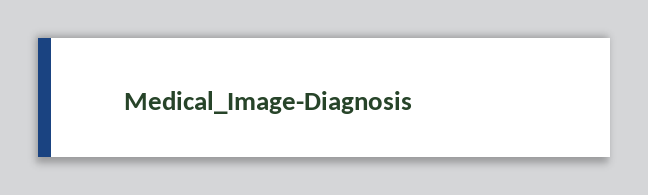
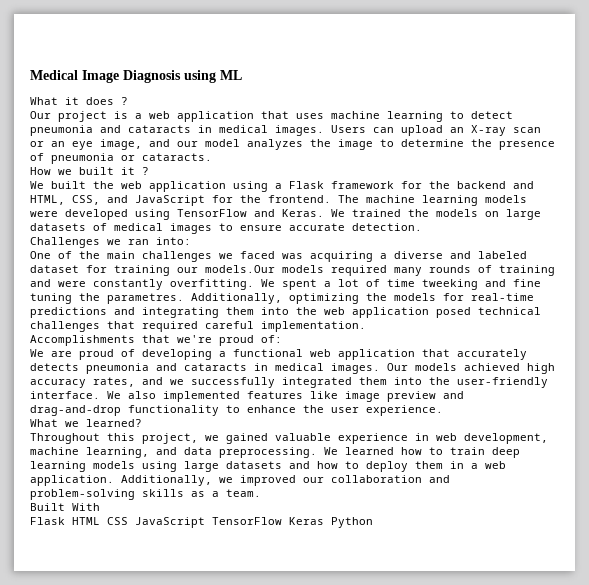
[124,91,412,114] Medical_Image-Diagnosis -> [30,70,242,83] [30,97,128,105] [30,111,513,122] [30,125,541,136] [30,139,555,150] [30,153,212,164] [30,167,149,175] [30,181,534,192] [30,195,527,206] [30,209,541,220] [30,223,422,234] [30,237,191,248] [30,251,527,262] [30,265,555,276] [30,279,541,290] [30,293,534,304] [30,307,541,318] [30,321,366,332] [30,335,282,346] [30,349,527,360] [30,363,555,374] [30,377,548,388] [30,391,464,402] [30,405,443,416] [30,419,142,427] [30,433,548,444] [30,447,520,458] [30,461,506,472] [30,475,450,486] [30,489,261,500] [30,503,100,511] [30,517,373,528] Medical Image Diagnosis using ML // What it does ? // Our project is a web application that uses machine learning to detect pneumonia and cataracts in medical images. Users can upload an X-ray scan or an eye image, and our model analyzes the image to determine the presence of pneumonia or cataracts. // How we built it ? // We built the web application using a Flask framework for the backend and HTML, CSS, and JavaScript for the frontend. The machine learning models were developed using TensorFlow and Keras. We trained the models on large datasets of medical images to ensure accurate detection. // Challenges we ran into: // One of the main challenges we faced was acquiring a diverse and labeled dataset for training our models.Our models required many rounds of training and were constantly overfitting. We spent a lot of time tweeking and fine tuning the parametres. Additionally, optimizing the models for real-time predictions and integrating them into the web application posed technical challenges that required careful implementation. // Accomplishments that we're proud of: // We are proud of developing a functional web application that accurately detects pneumonia and cataracts in medical images. Our models achieved high accuracy rates, and we successfully integrated them into the user-friendly interface. We also implemented features like image preview and drag-and-drop functionality to enhance the user experience. // What we learned? // Throughout this project, we gained valuable experience in web development, machine learning, and data preprocessing. We learned how to train deep learning models using large datasets and how to deploy them in a web application. Additionally, we improved our collaboration and problem-solving skills as a team. // Built With // Flask HTML CSS JavaScript TensorFlow Keras Python

